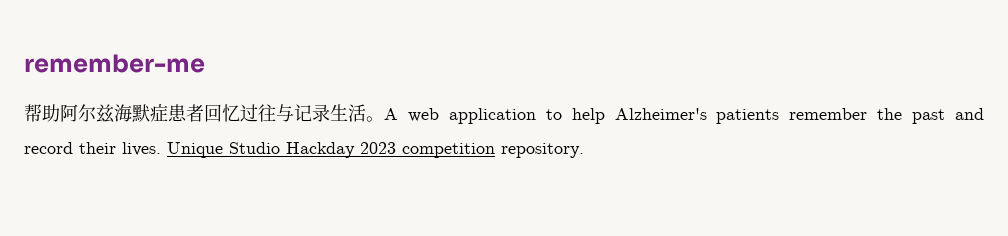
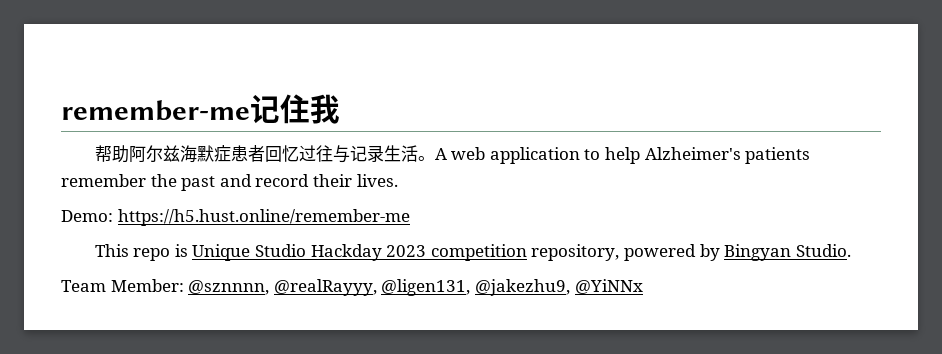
(205, 63) none -> [250,94,340,124] 记住我
(161, 149) none -> [61,209,410,226] [94,244,188,261] // Demo: https://h5.hust.online/remember-me // This repo is
[501,143,584,158] repository. -> [531,244,851,261] [61,279,643,296] repository, powered by Bingyan Studio. // Team Member: @sznnnn, @realRayyy, @ligen131, @jakezhu9, @YiNNx

